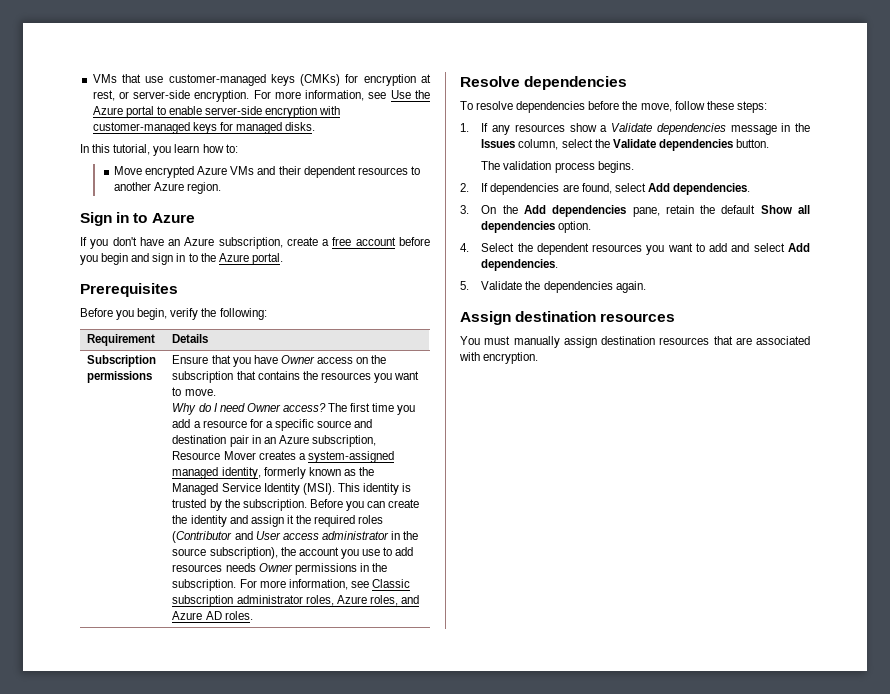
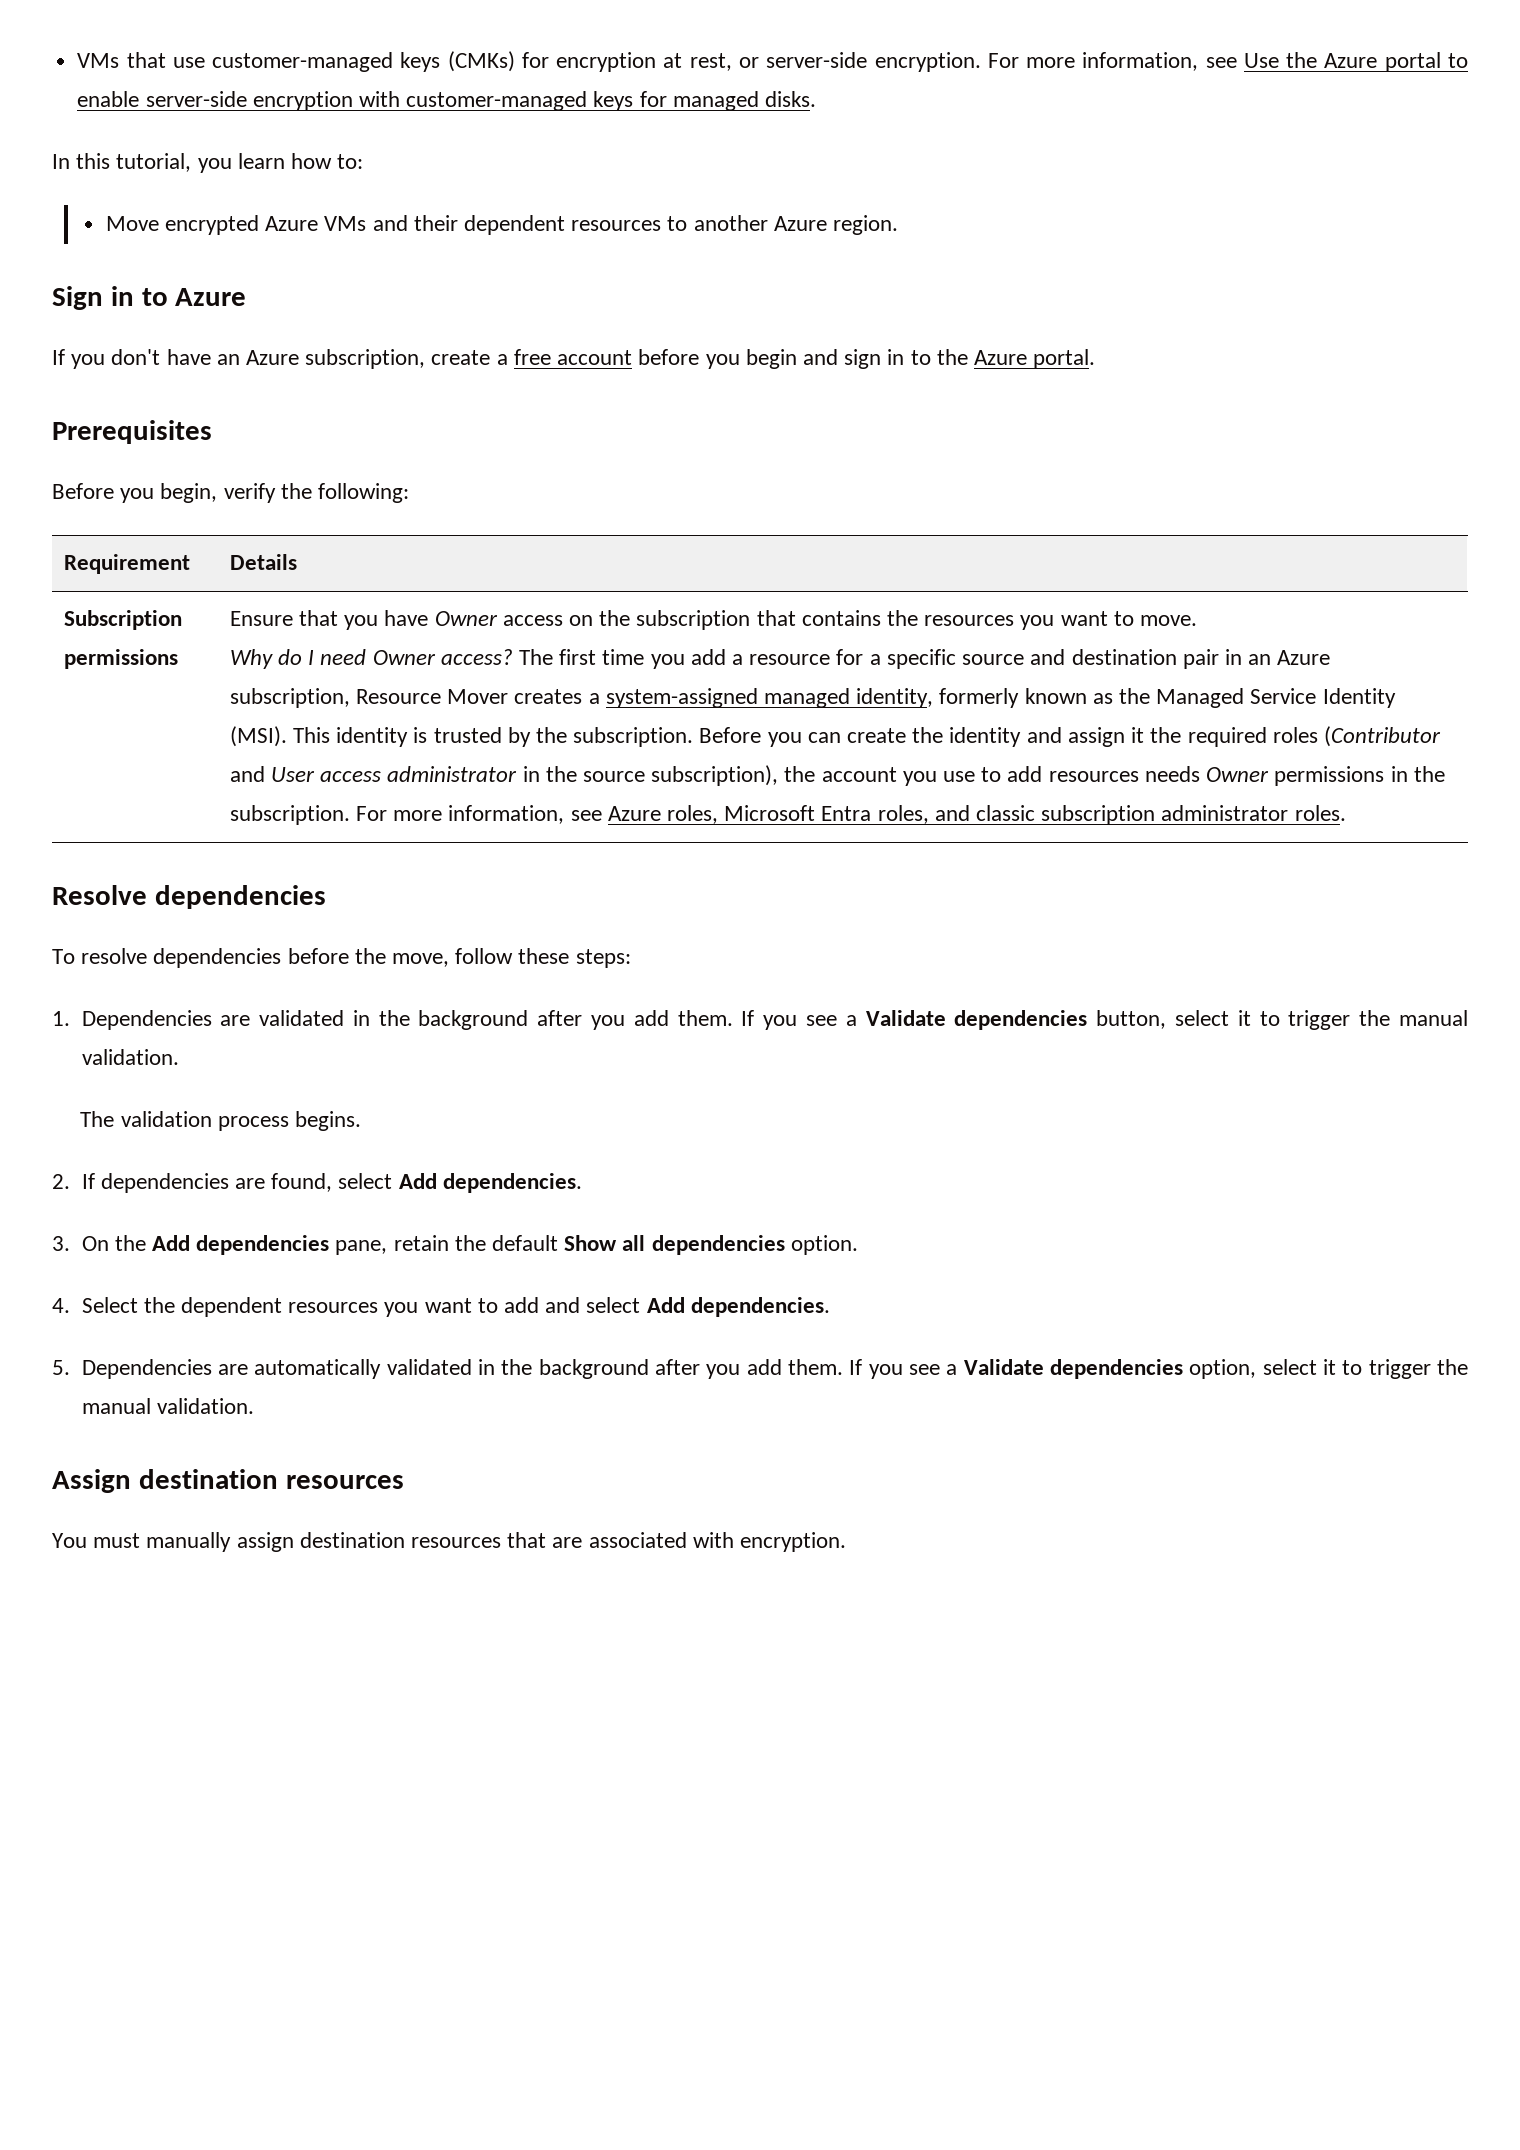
[371,579,410,588] [172,595,419,607] [172,611,222,620] Classic subscription administrator roles, Azure roles, and Azure AD -> [607,805,1289,825] Azure roles, Microsoft Entra roles, and classic subscription administrator
[481,123,810,135] [481,139,769,151] If any resources show a Validate dependencies message in the Issues column, select the Validate dependencies button. -> [81,1010,1468,1030] [81,1049,179,1065] Dependencies are validated in the background after you add them. If you see a Validate dependencies button, select it to trigger the manual validation.
[481,281,646,293] Validate the dependencies again. -> [81,1359,1468,1379] [81,1398,254,1414] Dependencies are automatically validated in the background after you add them. If you see a Validate dependencies option, select it to trigger the manual validation.

